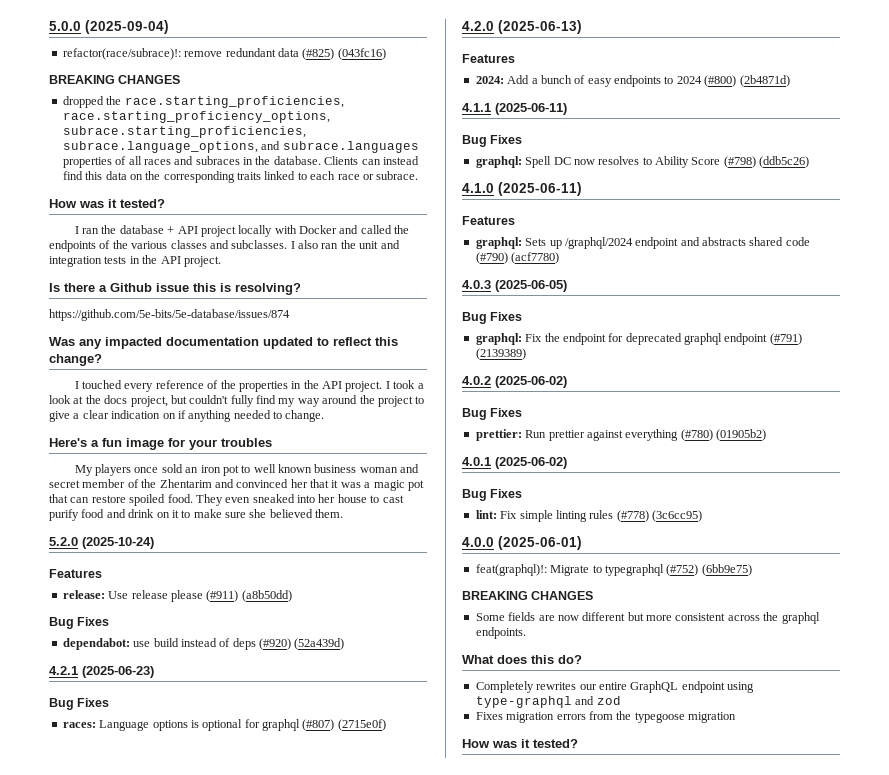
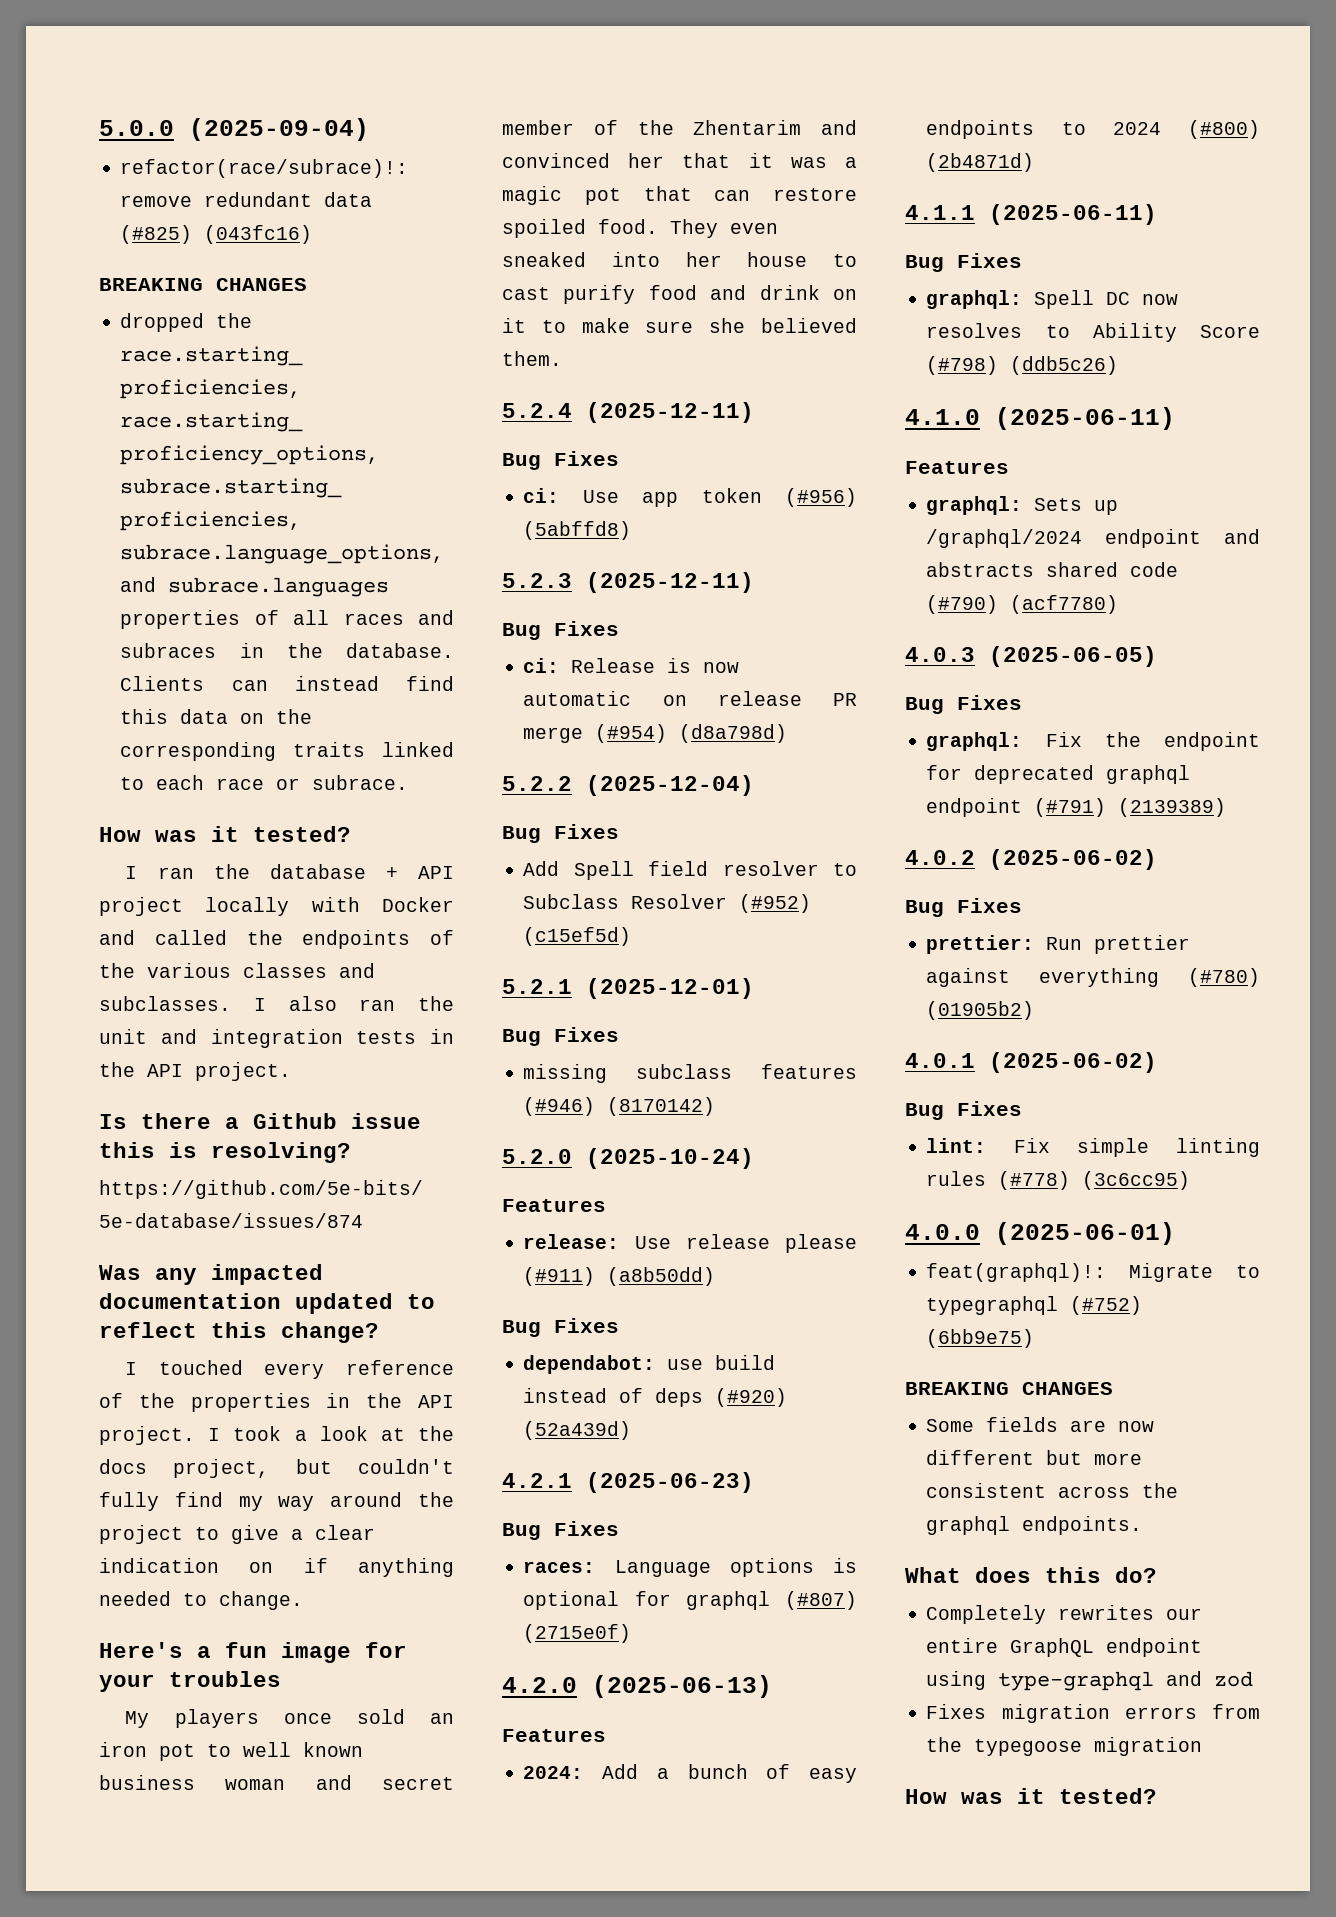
(344, 513) none -> [502,402,754,423] [502,451,619,470] [523,488,857,507] [523,521,632,540] [502,572,754,593] [502,621,619,640] [523,658,740,673] [523,691,857,706] [523,724,788,743] [502,775,754,796] [502,824,619,843] [523,861,857,880] [523,894,812,913] [523,927,632,946] [502,978,754,999] [502,1027,619,1046] [523,1064,857,1083] [523,1097,716,1116] // 5.2.4 (2025-12-11) // Bug Fixes // ci: Use app token (#956) (5abffd8) // 5.2.3 (2025-12-11) // Bug Fixes // ci: Release is now automatic on release PR merge (#954) (d8a798d) // 5.2.2 (2025-12-04) // Bug Fixes // Add Spell field resolver to Subclass Resolver (#952) (c15ef5d) // 5.2.1 (2025-12-01) // Bug Fixes // missing subclass features (#946) (8170142)

